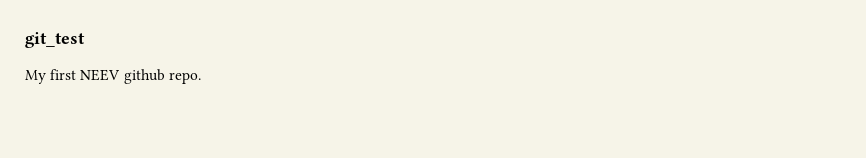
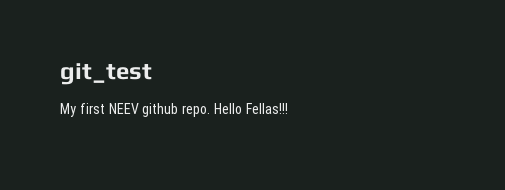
(201, 78) none -> [213,103,288,114] Hello Fellas!!!

